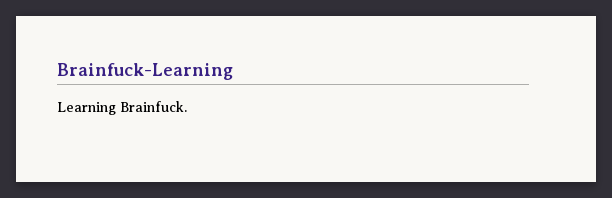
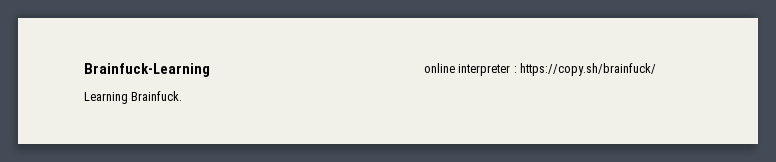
(187, 106) none -> [424,63,657,76] // online interpreter : https://copy.sh/brainfuck/

